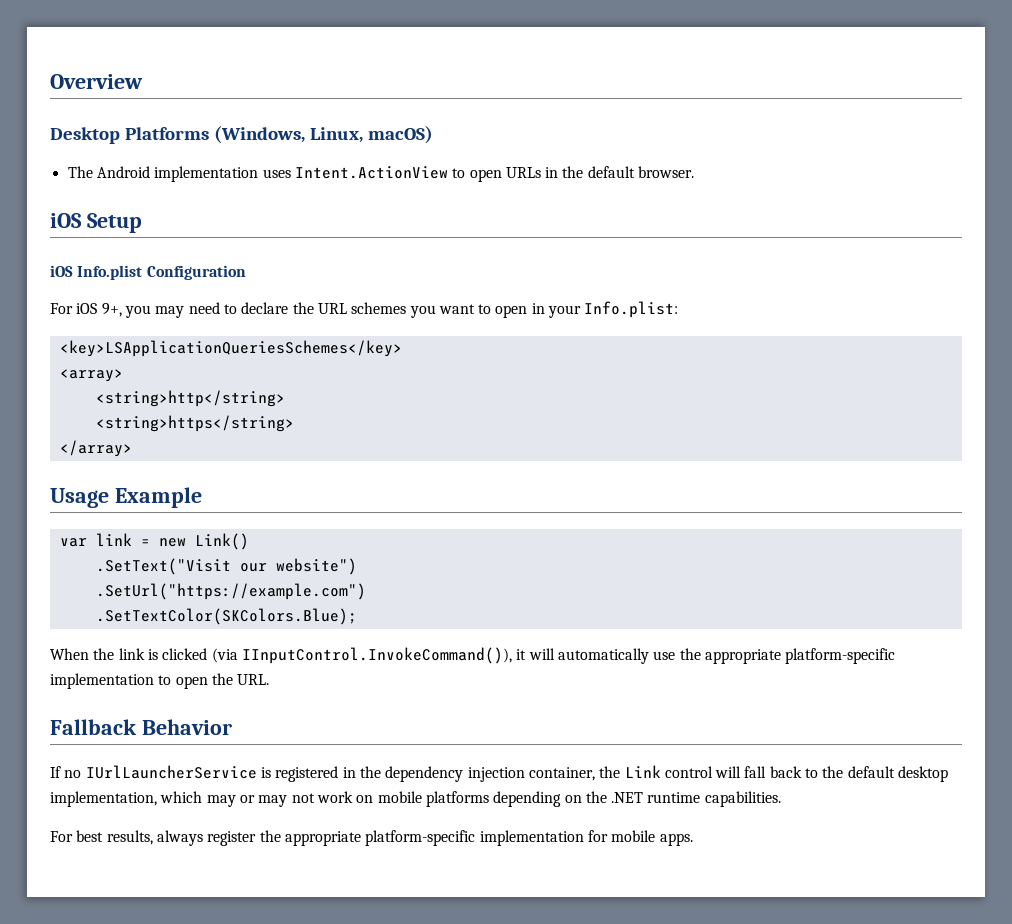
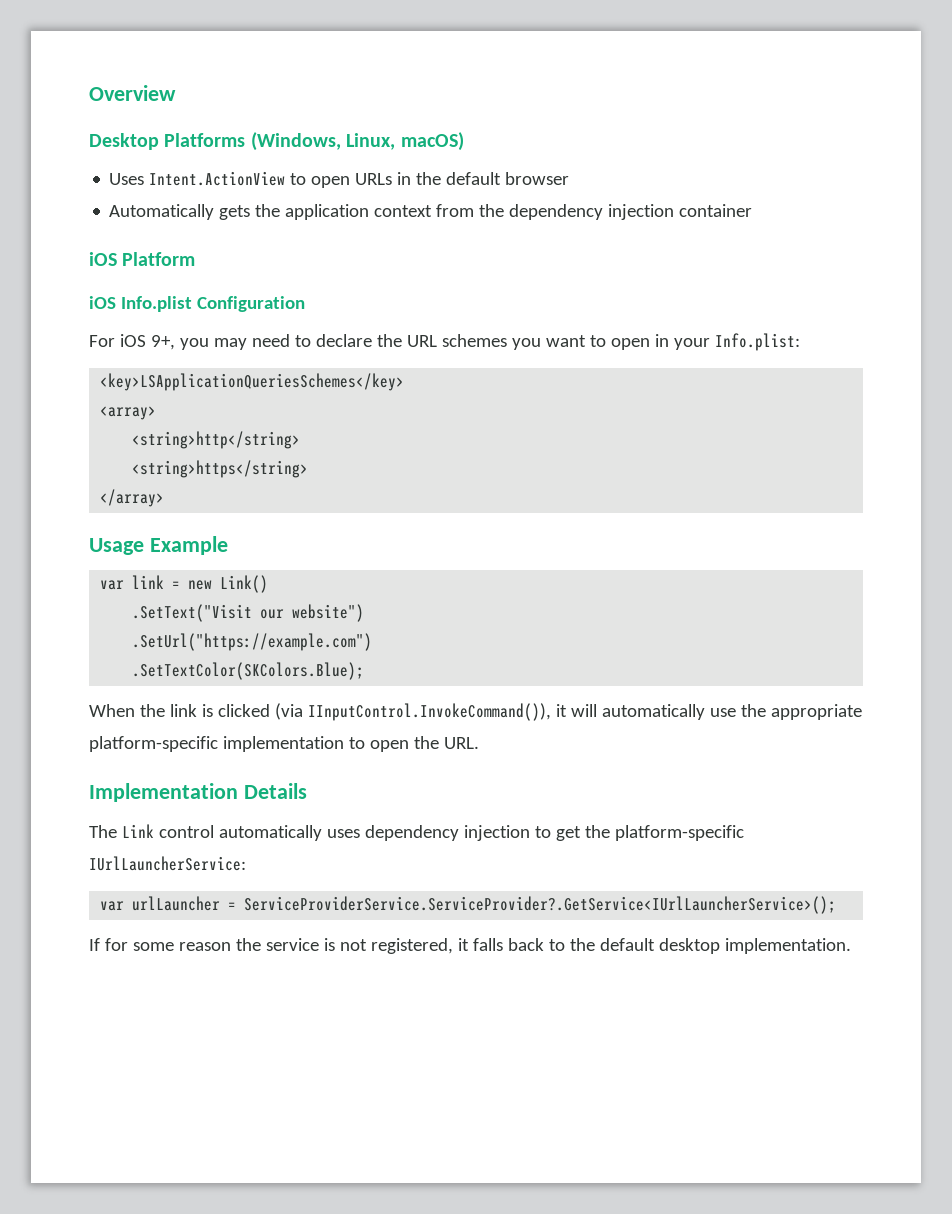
[67,166,291,182] The Android implementation uses -> [109,173,145,185] Uses
[638,166,695,178] [50,213,142,233] browser. // iOS Setup -> [505,172,570,185] [109,204,753,220] [89,252,196,266] browser // Automatically gets the application context from the dependency injection container // iOS Platform
[50,719,232,735] [50,765,767,782] Fallback Behavior // If no IUrlLauncherService is registered in the dependency injection container, the Link control will fall -> [89,783,307,802] [89,824,744,841] [89,856,246,871] [100,896,837,914] [89,938,503,954] Implementation Details // The Link control automatically uses dependency injection to get the platform-specific IUrlLauncherService: // var urlLauncher = ServiceProviderService.ServiceProvider?.GetService<IUrlLauncherService>(); // If for some reason the service is not registered, it falls
[50,791,781,807] [50,830,693,846] implementation, which may or may not work on mobile platforms depending on the .NET runtime capabilities. // For best results, always register the appropriate platform-specific implementation for mobile apps. -> [724,938,851,954] implementation.

